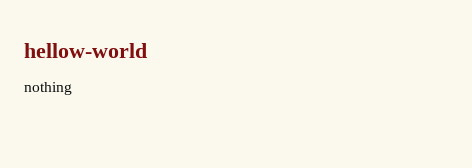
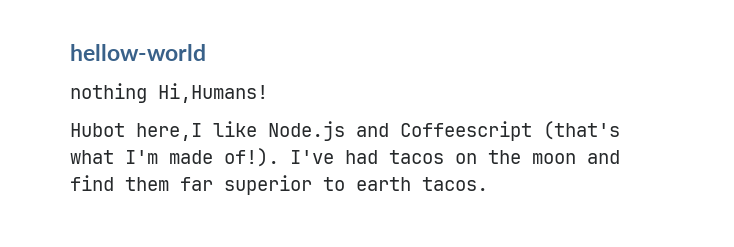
(72, 88) none -> [158,83,268,103] [70,121,620,141] [70,148,620,167] [70,175,488,195] Hi,Humans! // Hubot here,I like Node.js and Coffeescript (that's what I'm made of!). I've had tacos on the moon and find them far superior to earth tacos.

